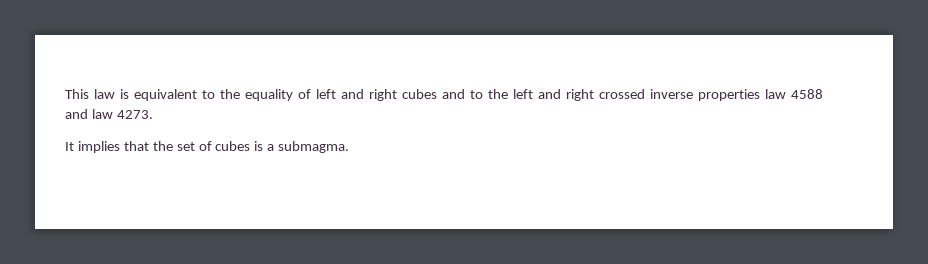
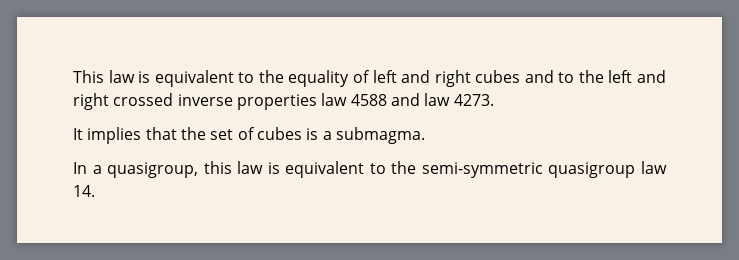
(350, 147) none -> [73,161,668,178] [73,185,95,197] // In a quasigroup, this law is equivalent to the semi-symmetric quasigroup law 14.

